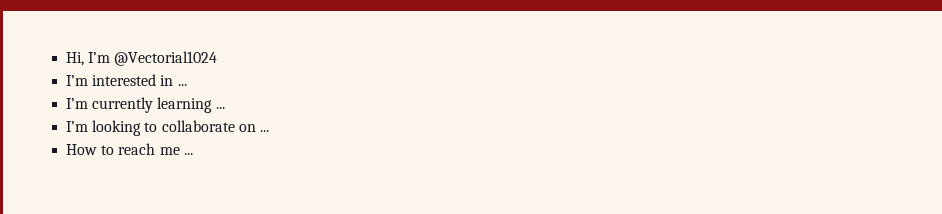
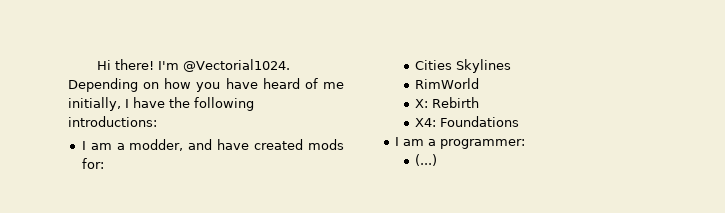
[66,51,218,66] [66,74,187,86] [66,97,225,113] [66,120,269,136] [66,143,193,155] Hi, I’m @Vectorial1024 // I’m interested in ... // I’m currently learning ... // I’m looking to collaborate on ... // How to reach me ... -> [97,59,291,72] [68,78,344,92] [68,97,254,111] [68,116,157,127] [81,139,344,151] [81,158,104,169] [414,59,511,73] [414,78,479,89] [414,97,479,108] [414,116,519,127] [394,137,525,149] [414,154,437,166] Hi there! I'm @Vectorial1024. Depending on how you have heard of me initially, I have the following introductions: // I am a modder, and have created mods for: // Cities Skylines // RimWorld // X: Rebirth // X4: Foundations // I am a programmer: // (...)

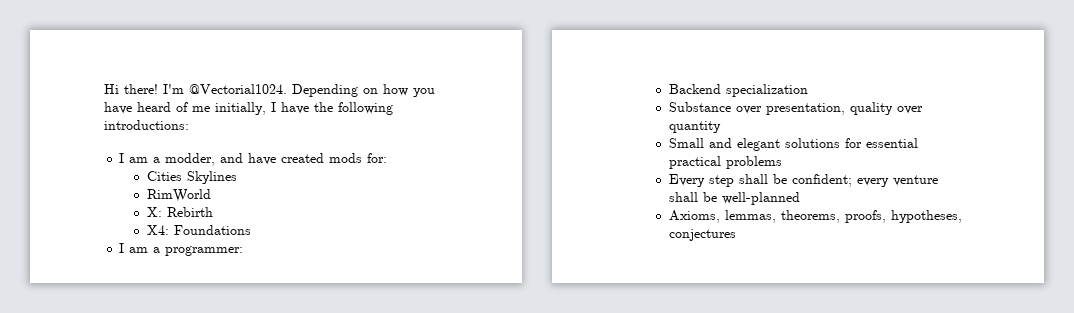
[414,154,437,166] (...) -> [668,84,808,97] [668,102,923,115] [668,121,721,133] [668,138,918,151] [668,156,782,169] [668,174,938,187] [668,192,800,205] [668,210,962,223] [668,229,736,241] Backend specialization // Substance over presentation, quality over quantity // Small and elegant solutions for essential practical problems // Every step shall be confident; every venture shall be well-planned // Axioms, lemmas, theorems, proofs, hypotheses, conjectures

